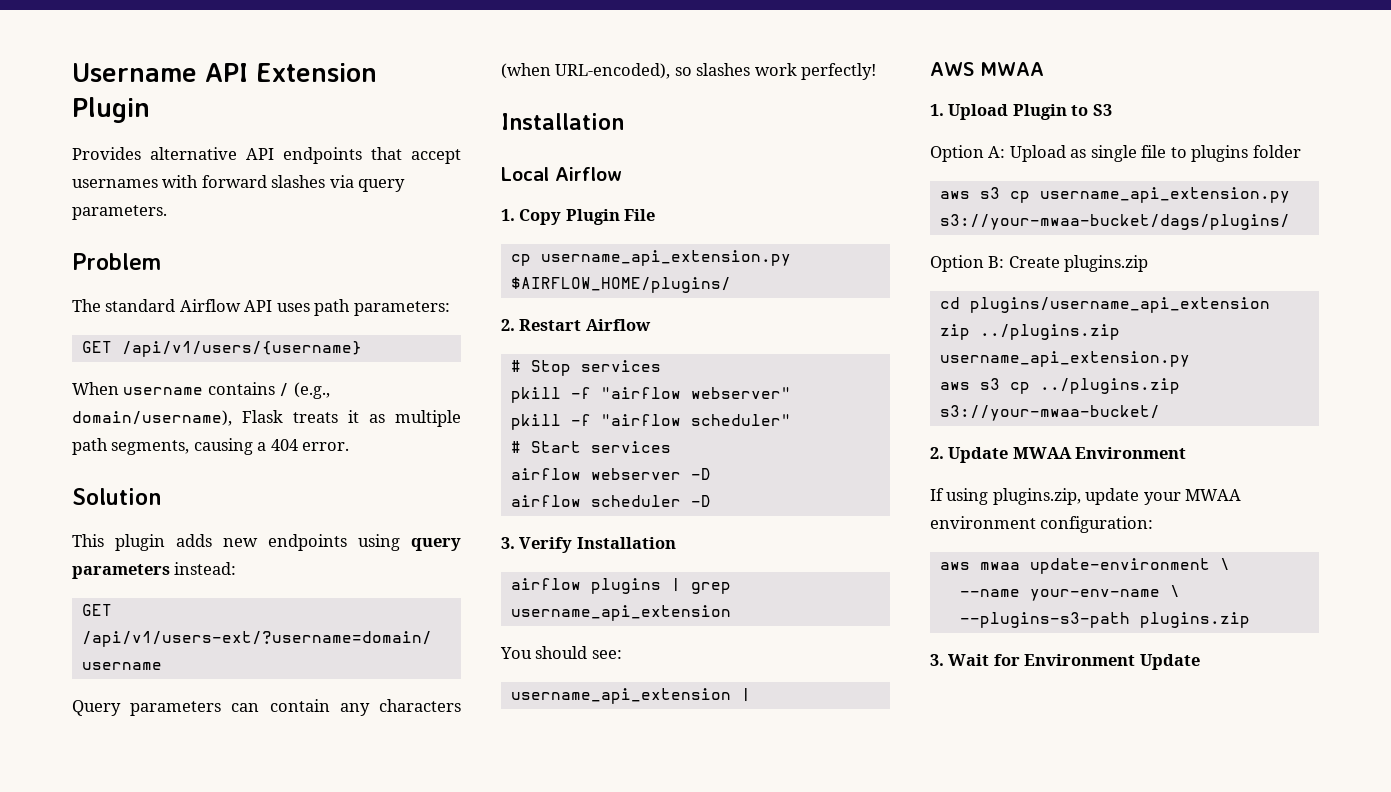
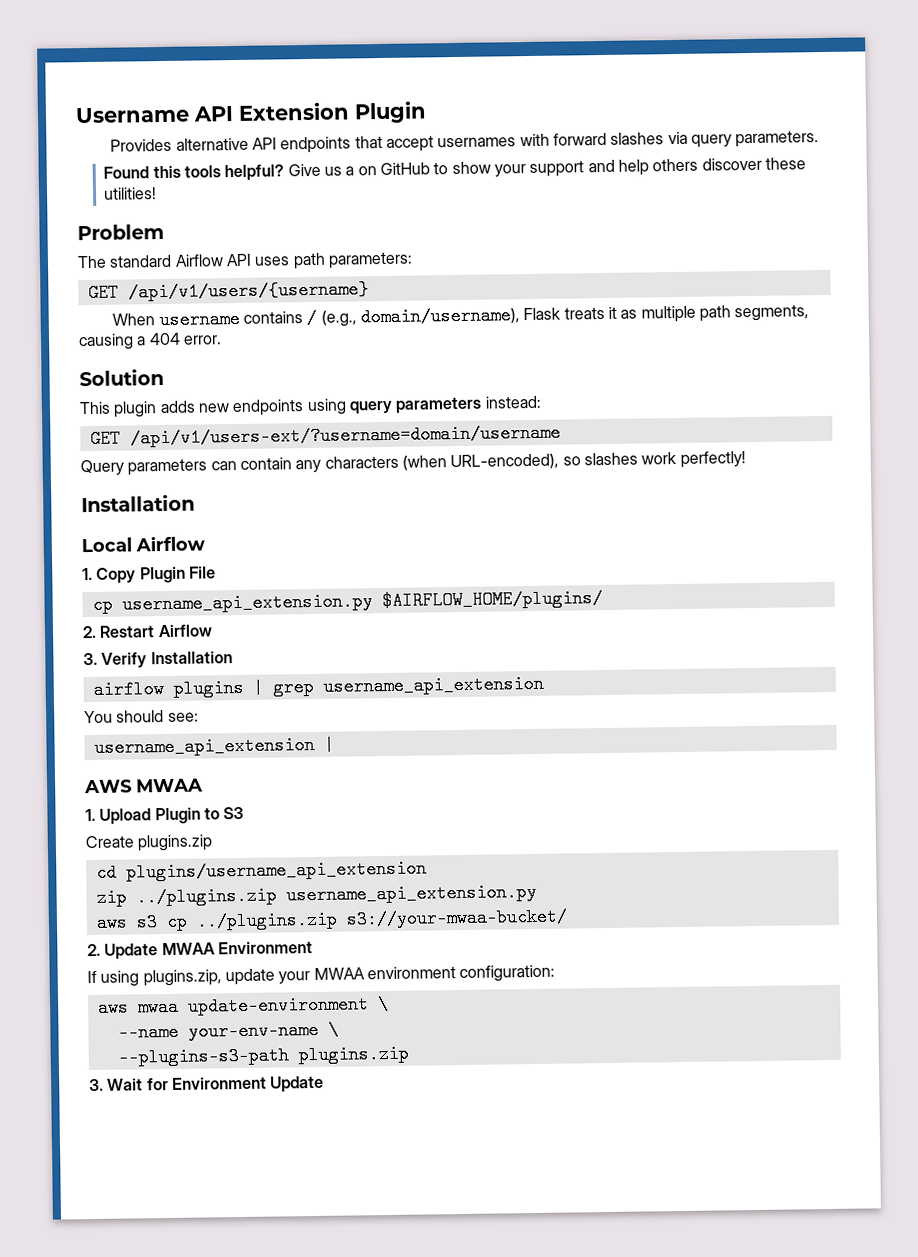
(167, 212) none -> [103,157,806,182] [103,187,158,200] // Found this tools helpful? Give us a on GitHub to show your support and help others discover these utilities!
[510,360,661,376] [510,387,791,403] [510,414,791,430] [510,441,671,453] [510,468,711,480] [510,495,711,507] // # Stop services // pkill -f "airflow webserver" // pkill -f "airflow scheduler" // # Start services // airflow webserver -D // airflow scheduler -D -> (213, 631) none
[930,145,1301,162] [939,187,1290,203] [939,214,1290,230] [930,255,1005,272] Option A: Upload as single file to plugins folder // aws s3 cp username_api_extension.py s3://your-mwaa-bucket/dags/plugins/ // Option B: -> (245, 813) none

